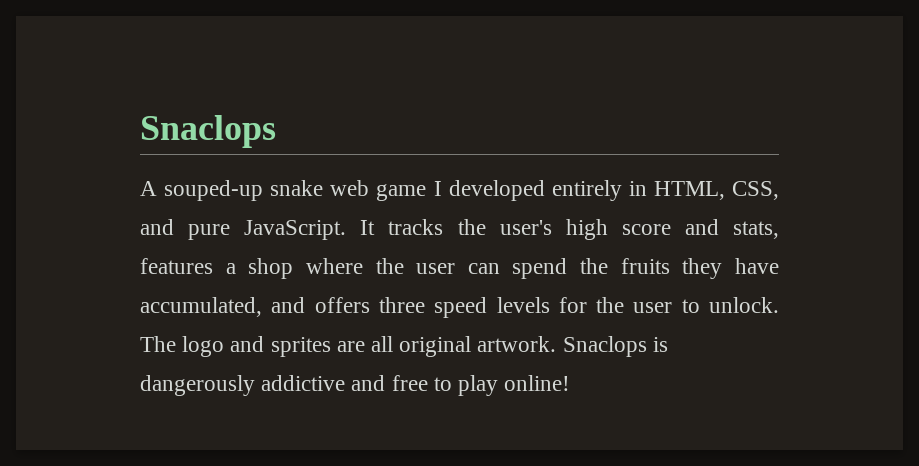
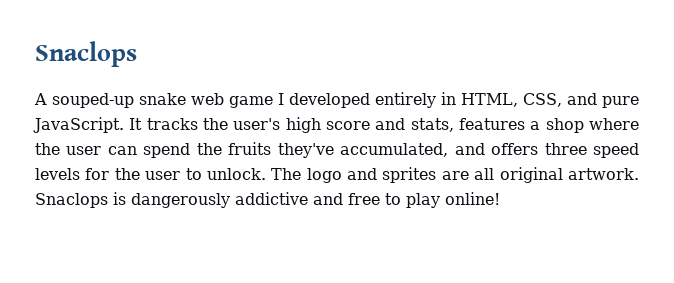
[682,258,779,279] they have -> [277,143,334,158] they've

